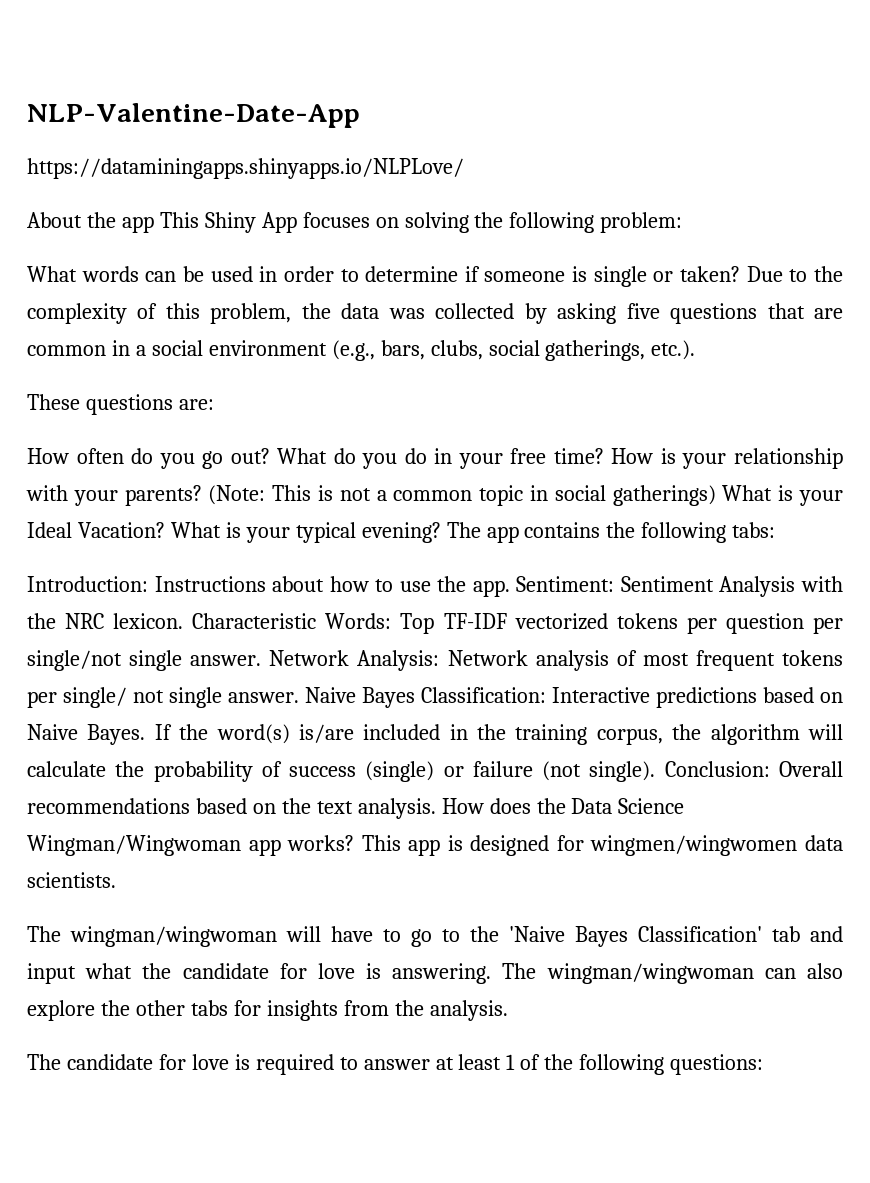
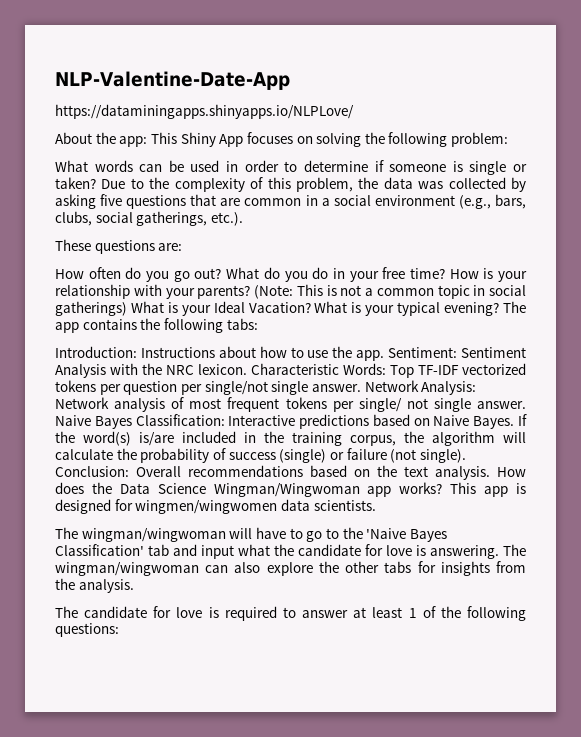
[121,216,154,233] app -> [119,136,148,147] app:

